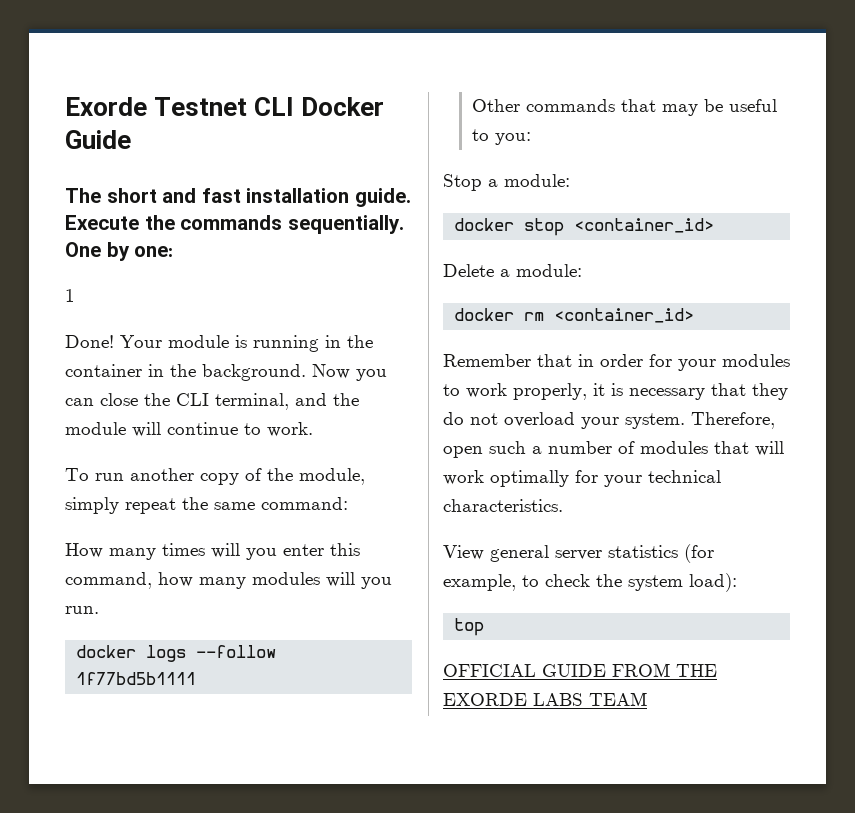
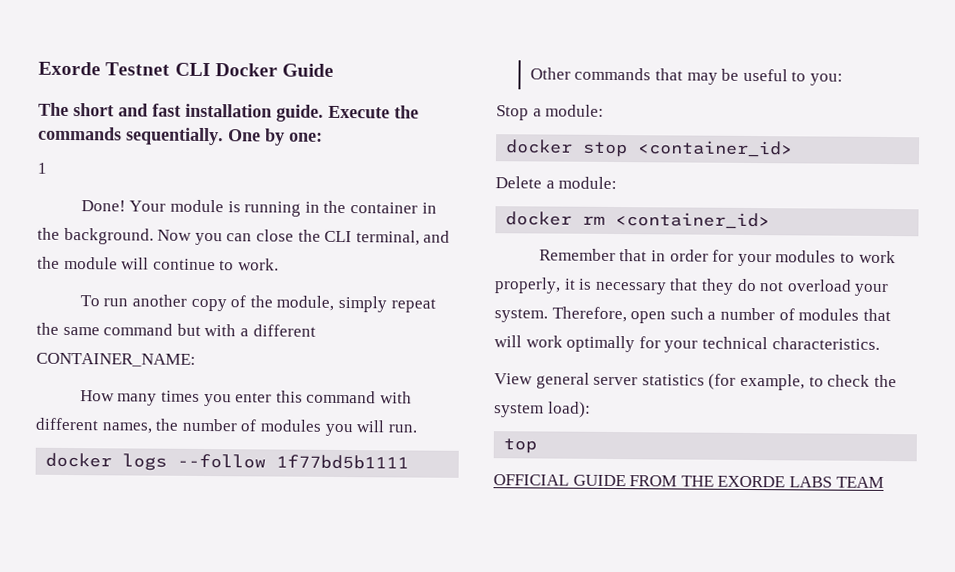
[261,497,348,510] command: -> [103,323,316,337] [36,352,196,367] command but with a different CONTAINER_NAME:
[211,543,240,558] will -> (201, 396) none
[65,572,392,589] command, how many modules will you -> [306,390,413,404] [35,417,386,437] command with different names, the number of modules you will

